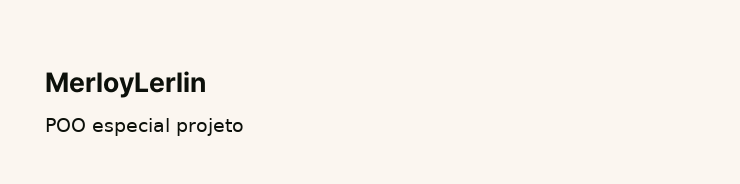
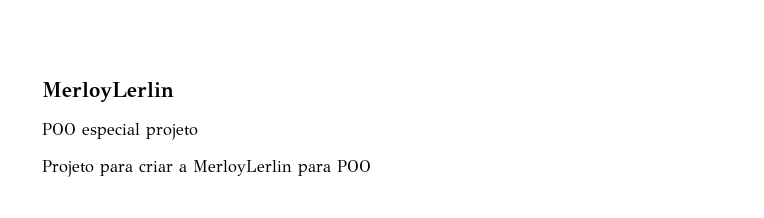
(244, 127) none -> [42,160,371,177] // Projeto para criar a MerloyLerlin para POO

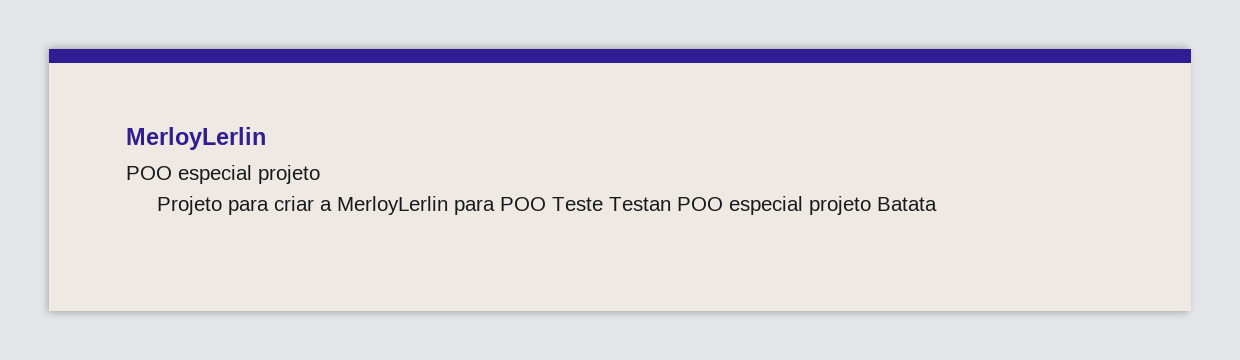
(371, 166) none -> [551,196,937,215] Teste Testan POO especial projeto Batata

